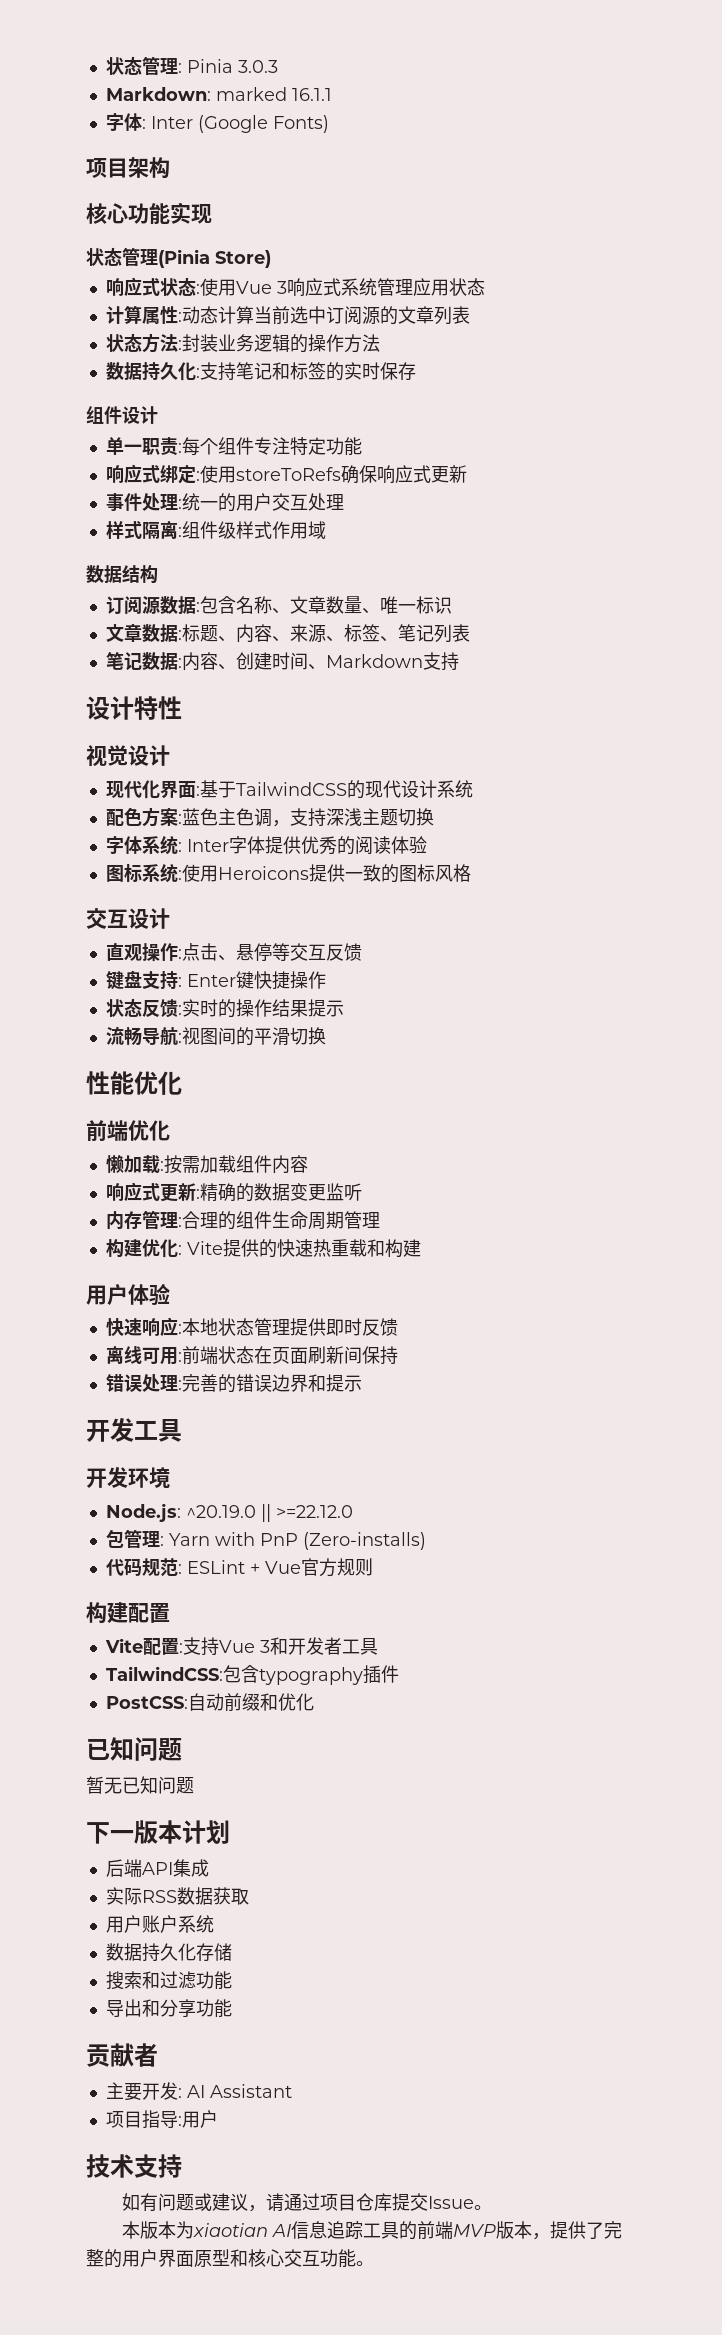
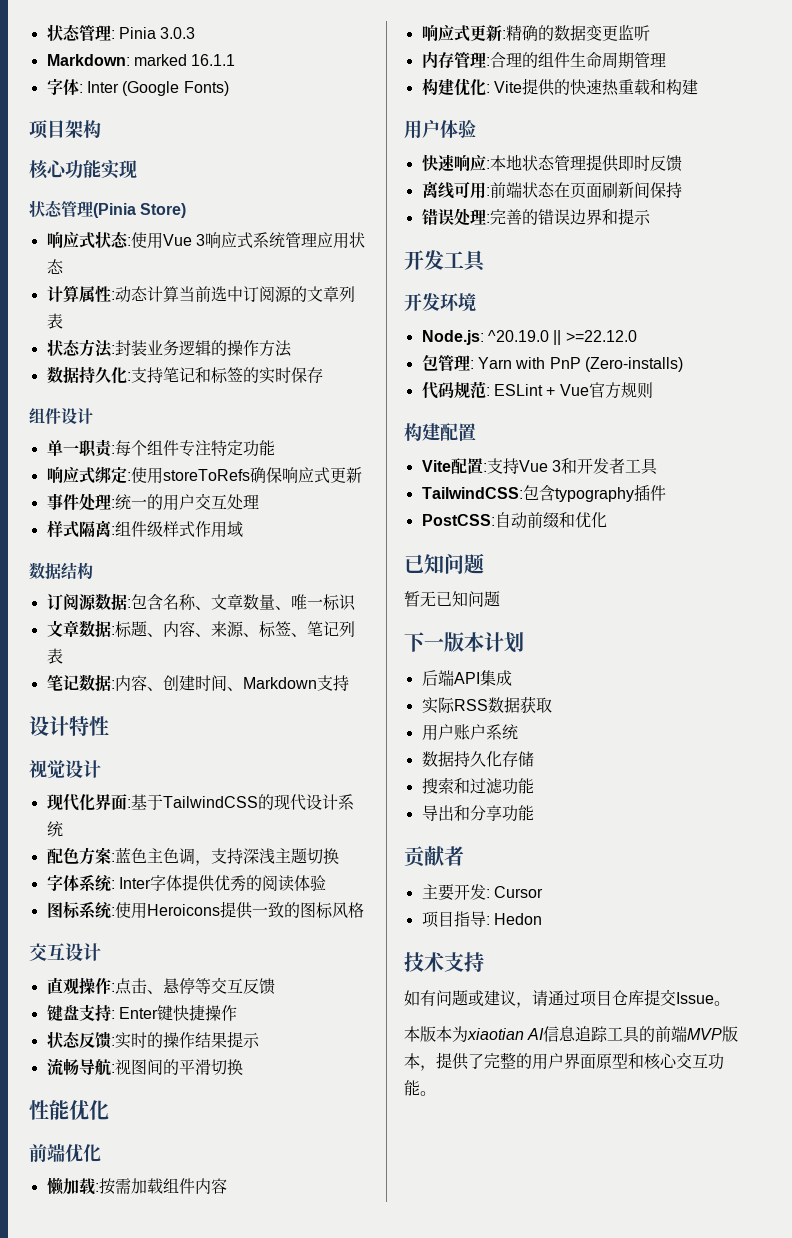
[186,2084,292,2098] AI Assistant -> [493,886,543,898] Cursor
[181,2110,218,2128] 用户 -> [493,913,542,925] Hedon

